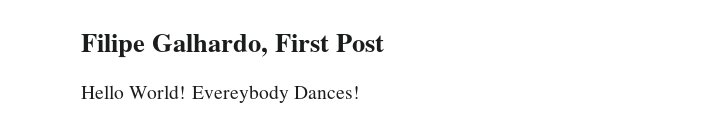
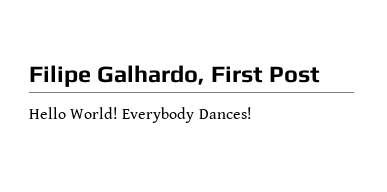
[191,85,289,103] Evereybody -> [122,107,195,123] Everybody

